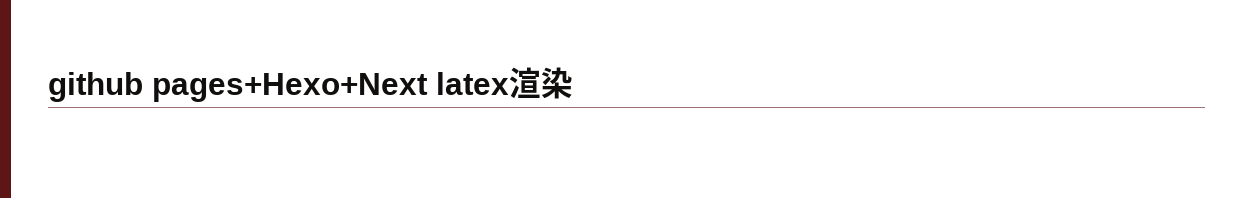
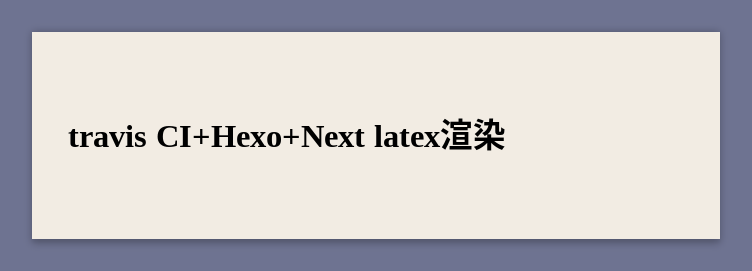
[48,72,428,102] github pages+Hexo+Next -> [68,125,365,147] travis CI+Hexo+Next

